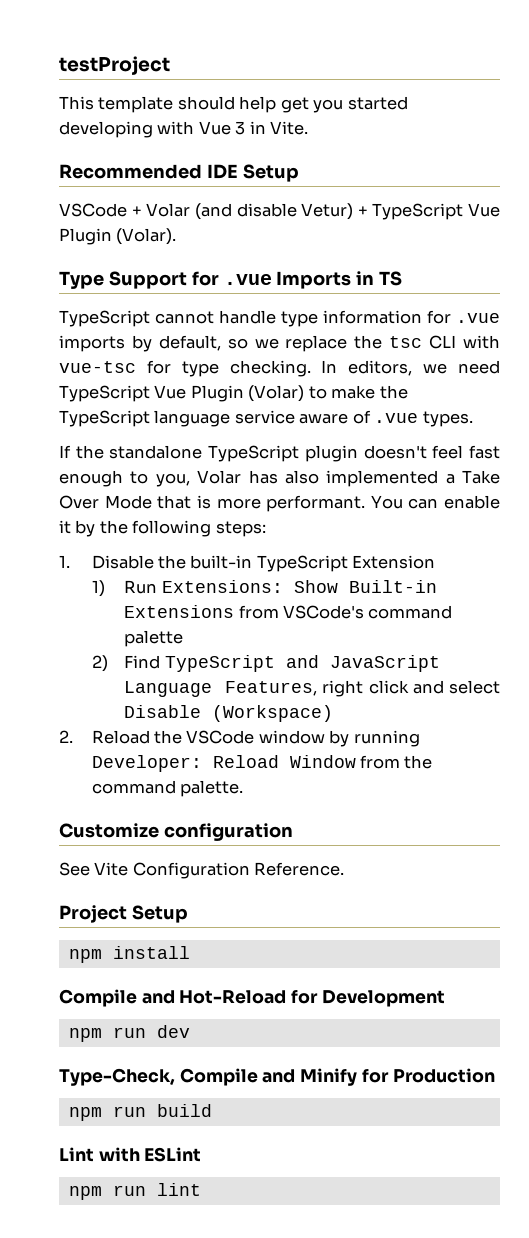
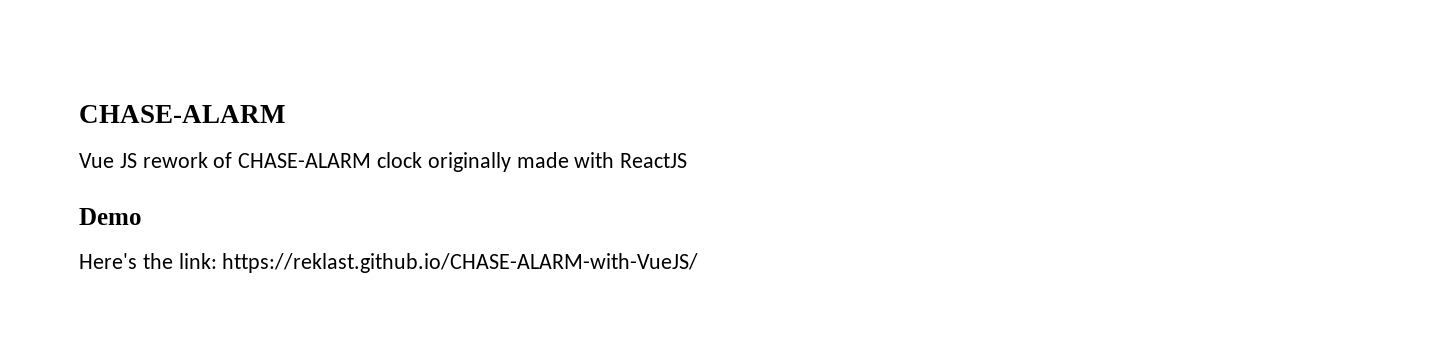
[59,56,170,75] [59,96,408,113] [59,121,309,138] [59,164,299,182] [59,203,500,220] [59,228,177,245] [59,271,403,289] [59,310,500,327] [59,335,501,352] [59,360,500,377] [59,385,408,402] [59,410,473,427] [59,445,501,462] [59,470,500,487] [59,495,500,512] [59,520,266,537] [59,555,436,572] [91,580,437,597] [124,605,453,619] [124,630,184,647] [91,655,440,672] [124,680,500,697] [124,705,334,722] [59,730,420,747] [91,755,433,772] [91,780,244,797] [59,823,293,841] [59,862,345,879] [59,905,188,923] [68,946,190,963] [59,989,445,1007] [68,1025,190,1042] [59,1068,495,1086] [68,1104,212,1121] [59,1147,202,1162] [68,1183,201,1200] testProject // This template should help get you started developing with Vue 3 in Vite. // Recommended IDE Setup // VSCode + Volar (and disable Vetur) + TypeScript Vue Plugin (Volar). // Type Support for .vue Imports in TS // TypeScript cannot handle type information for .vue imports by default, so we replace the tsc CLI with vue-tsc for type checking. In editors, we need TypeScript Vue Plugin (Volar) to make the TypeScript language service aware of .vue types. // If the standalone TypeScript plugin doesn't feel fast enough to you, Volar has also implemented a Take Over Mode that is more performant. You can enable it by the following steps: // 1. Disable the built-in TypeScript Extension // 1) Run Extensions: Show Built-in Extensions from VSCode's command palette // 2) Find TypeScript and JavaScript Language Features, right click and select Disable (Workspace) // 2. Reload the VSCode window by running Developer: Reload Window from the command palette. // Customize configuration // See Vite Configuration Reference. // Project Setup // npm install // Compile and Hot-Reload for Development // npm run dev // Type-Check, Compile and Minify for Production // npm run build // Lint with ESLint // npm run lint -> [79,105,285,123] [79,152,688,172] [79,208,142,225] [79,253,699,273] CHASE-ALARM // Vue JS rework of CHASE-ALARM clock originally made with ReactJS // Demo // Here's the link: https://reklast.github.io/CHASE-ALARM-with-VueJS/

